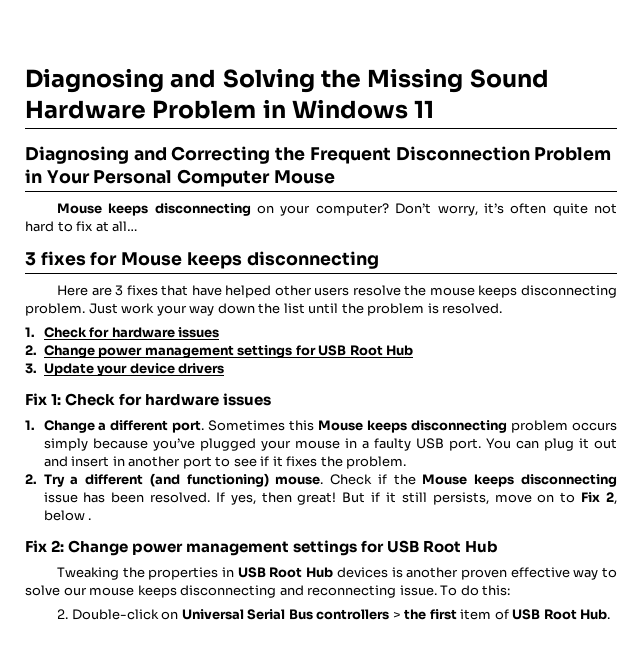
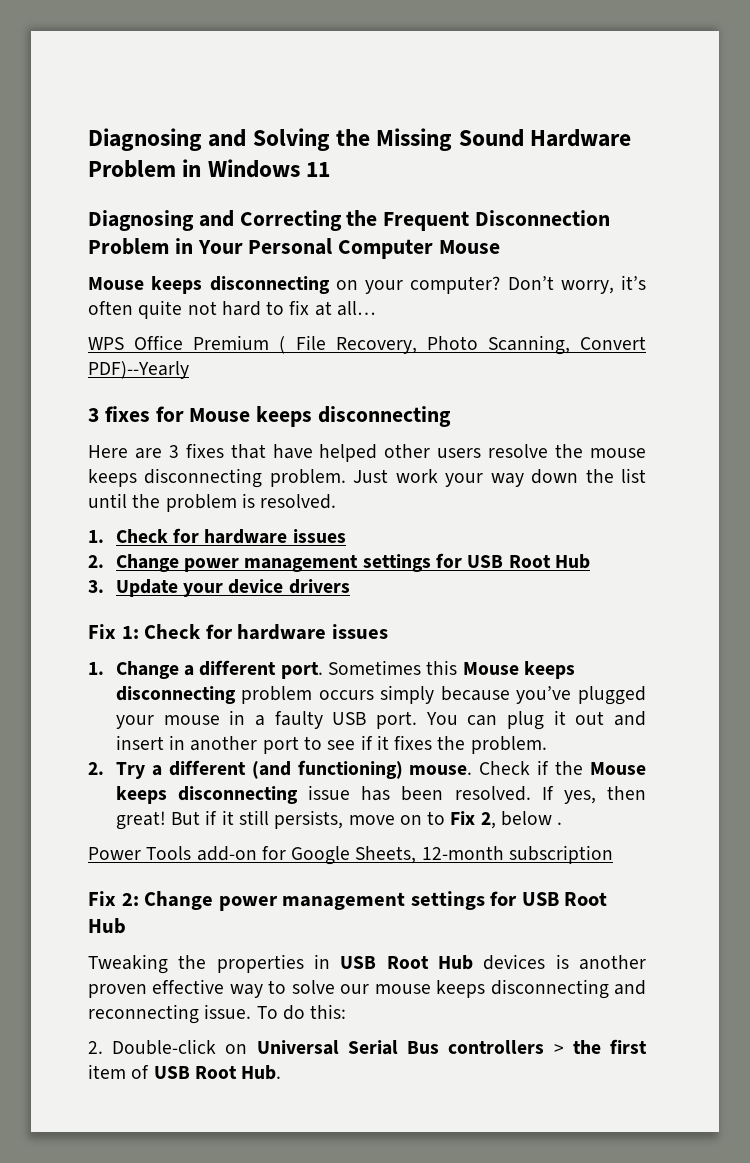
(138, 226) none -> [88,335,646,355] [88,361,189,379] // WPS Office Premium ( File Recovery, Photo Scanning, Convert PDF)--Yearly
(92, 519) none -> [88,845,613,865] // Power Tools add-on for Google Sheets, 12-month subscription

